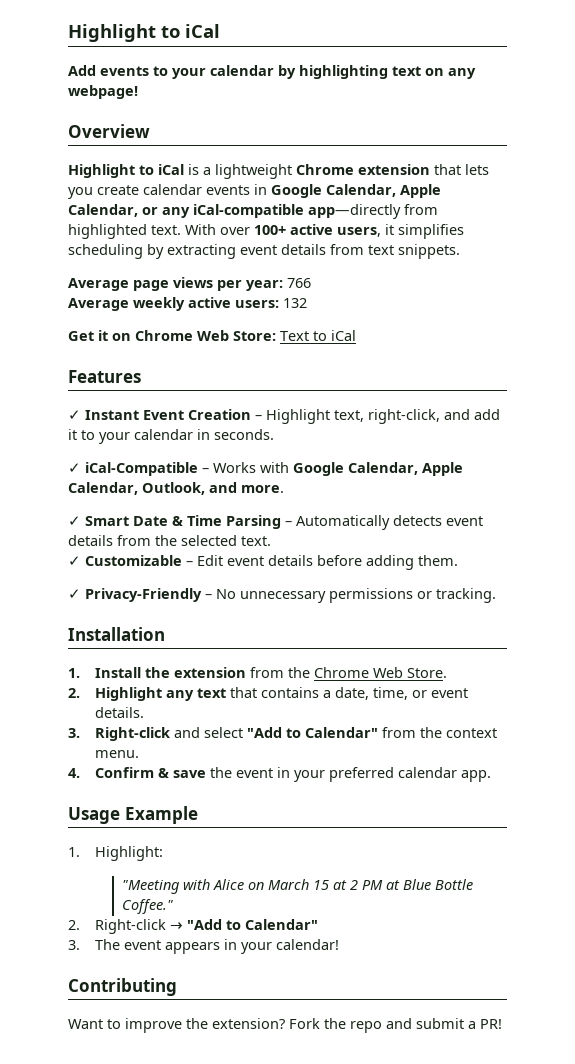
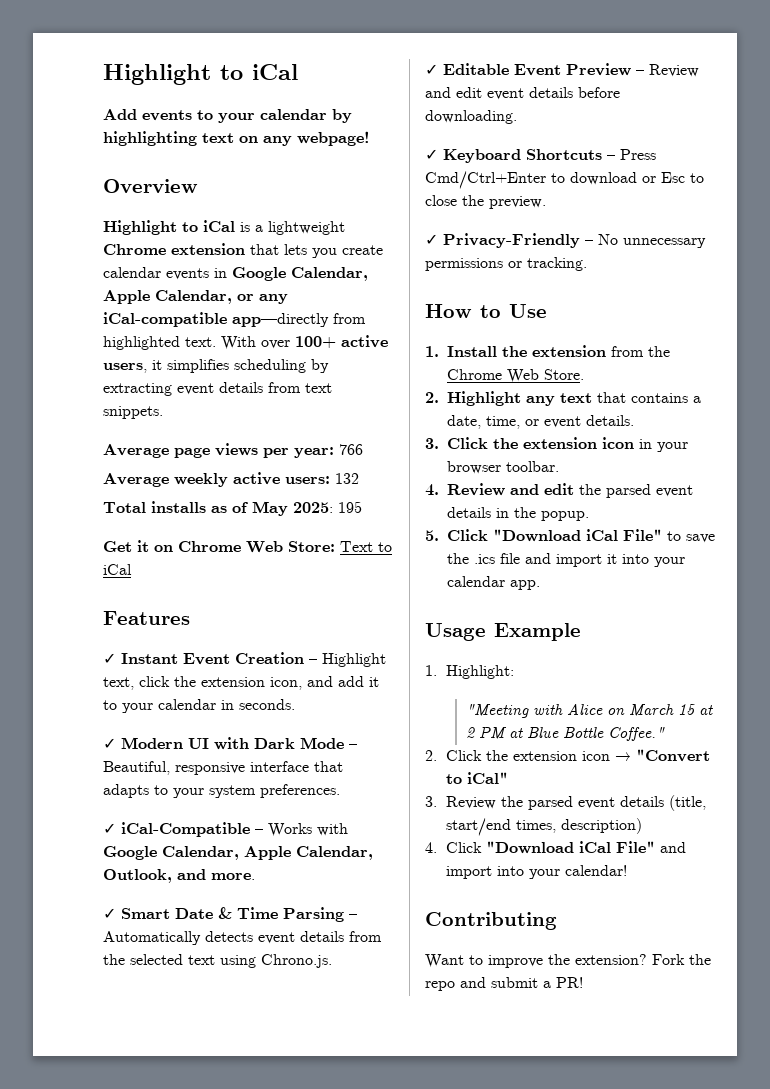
(307, 303) none -> [103,501,362,516] // Total installs as of May 2025: 195
[368,409,440,424] right-click, -> [139,676,302,690] click the extension icon,
(274, 434) none -> [103,737,357,750] [103,761,343,775] [103,784,340,798] // ✓ Modern UI with Dark Mode – Beautiful, responsive interface that adapts to your system preferences.
[241,536,271,546] [68,555,458,570] text. // ✓ Customizable – Edit event details before adding them. -> [188,954,332,968] [425,63,699,77] [425,87,620,100] [425,110,517,124] [425,149,656,163] [425,171,704,189] [425,195,546,209] text using Chrono.js. // ✓ Editable Event Preview – Review and edit event details before downloading. // ✓ Keyboard Shortcuts – Press Cmd/Ctrl+Enter to download or Esc to close the preview.
[68,627,165,641] Installation -> [425,304,547,318] How to Use
[94,727,497,741] [94,750,139,758] [68,767,394,782] Right-click and select "Add to Calendar" from the context menu. // 4. Confirm & save the event in your preferred -> [447,437,688,452] [447,461,559,474] [425,483,693,498] [447,507,589,521] [425,529,715,543] [447,553,685,567] Click the extension icon in your browser toolbar. // 4. Review and edit the parsed event details in the popup. // 5. Click "Download iCal File" to save the .ics file and import it into your
[94,919,318,934] [68,939,237,954] Right-click → "Add to Calendar" // 3. The event appears in -> [445,749,710,762] [445,772,508,784] [425,795,706,811] [445,818,642,836] [425,841,686,854] [445,866,524,879] Click the extension icon → "Convert to iCal" // 3. Review the parsed event details (title, start/end times, description) // 4. Click "Download iCal File" and import into

